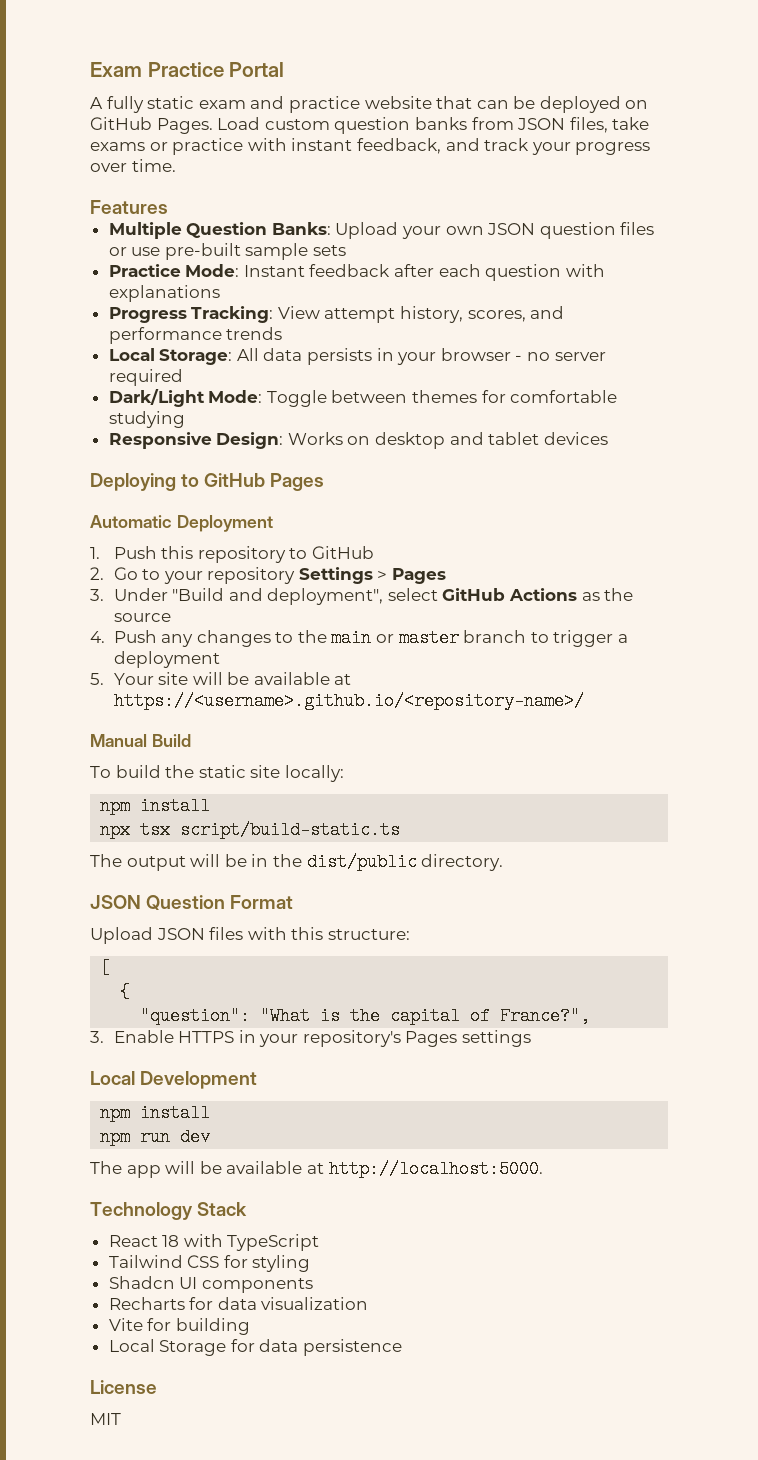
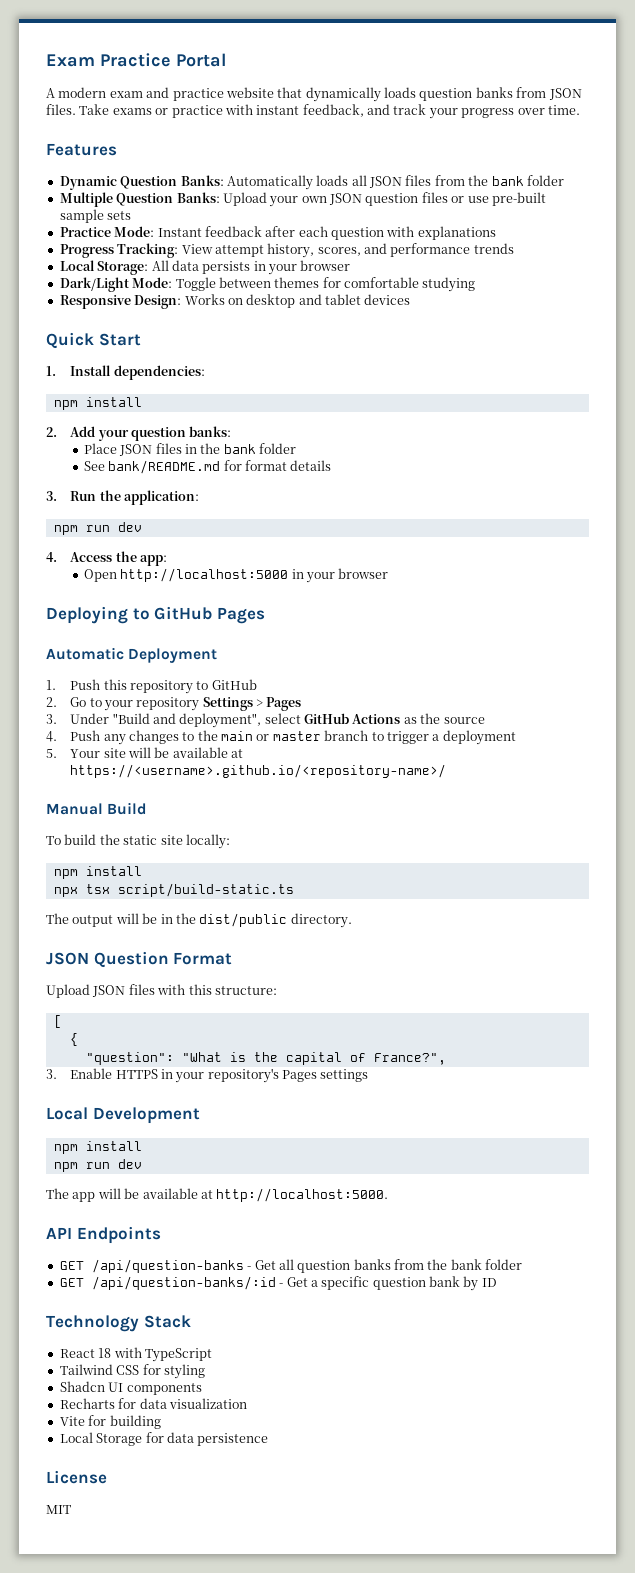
[106,96,195,113] fully static -> [58,87,107,98] modern
[476,96,649,113] [90,117,330,134] can be deployed on GitHub Pages. Load custom -> [305,87,416,102] dynamically loads
[569,117,650,133] files, take -> [46,104,110,115] files. Take
(168, 207) none -> [59,175,564,190] // Dynamic Question Banks: Automatically loads all JSON files from the bank folder
[515,352,606,361] [108,369,183,386] - no server required -> (351, 265) none
(608, 438) none -> [46,332,141,349] [46,365,205,380] [53,397,142,410] [46,426,232,441] [83,443,297,456] [83,460,332,474] [46,490,199,505] [53,522,142,535] [46,551,167,566] [83,568,389,583] // Quick Start // 1. Install dependencies: // npm install // 2. Add your question banks: // Place JSON files in the bank folder // See bank/README.md for format details // 3. Run the application: // npm run dev // 4. Access the app: // Open http://localhost:5000 in your browser
(543, 1169) none -> [46,1226,161,1244] [59,1259,523,1273] [59,1276,497,1291] // API Endpoints // GET /api/question-banks - Get all question banks from the bank folder // GET /api/question-banks/:id - Get a specific question bank by ID

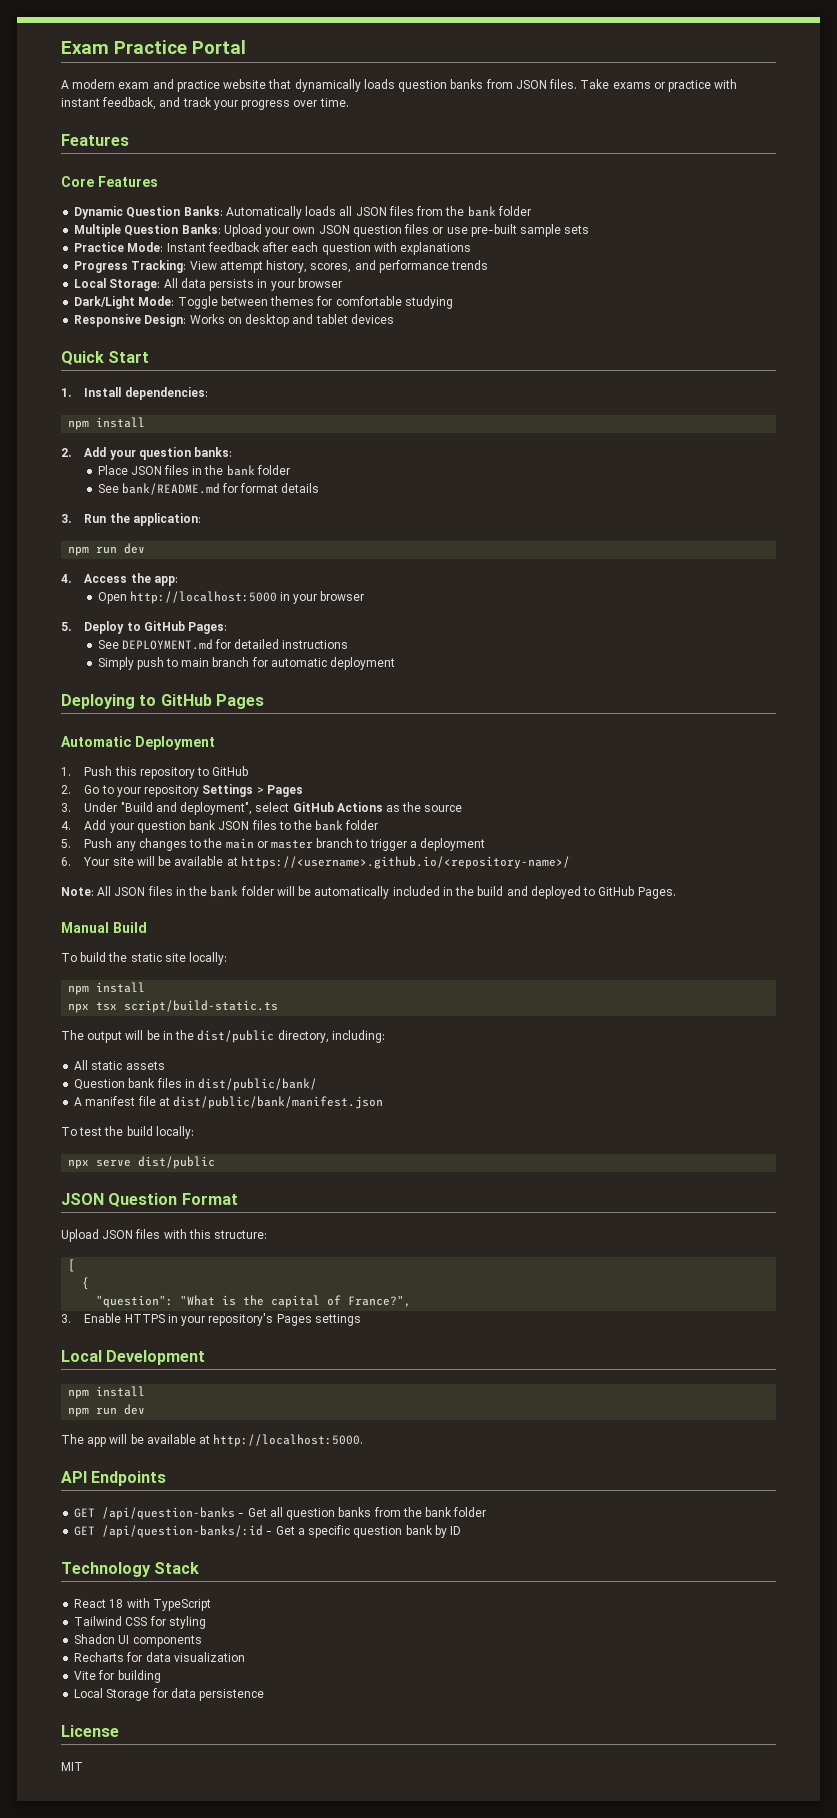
(117, 149) none -> [61,176,158,187] // Core Features
(389, 573) none -> [61,621,228,634] [97,639,349,650] [97,657,396,670] // 5. Deploy to GitHub Pages: // See DEPLOYMENT.md for detailed instructions // Simply push to main branch for automatic deployment
(57, 736) none -> [84,820,379,833] [61,839,71,848] Add your question bank JSON files to the bank folder // 5.
[46,749,57,758] 5. -> [61,857,71,866] 6.
(447, 771) none -> [61,886,676,899] // Note: All JSON files in the bank folder will be automatically included in the build and deployed to GitHub Pages.
[290,913,352,928] directory. -> [277,1030,385,1043] [74,1060,165,1070] [74,1078,318,1091] [74,1096,384,1109] [61,1126,194,1139] [68,1156,216,1169] directory, including: // All static assets // Question bank files in dist/public/bank/ // A manifest file at dist/public/bank/manifest.json // To test the build locally: // npx serve dist/public

